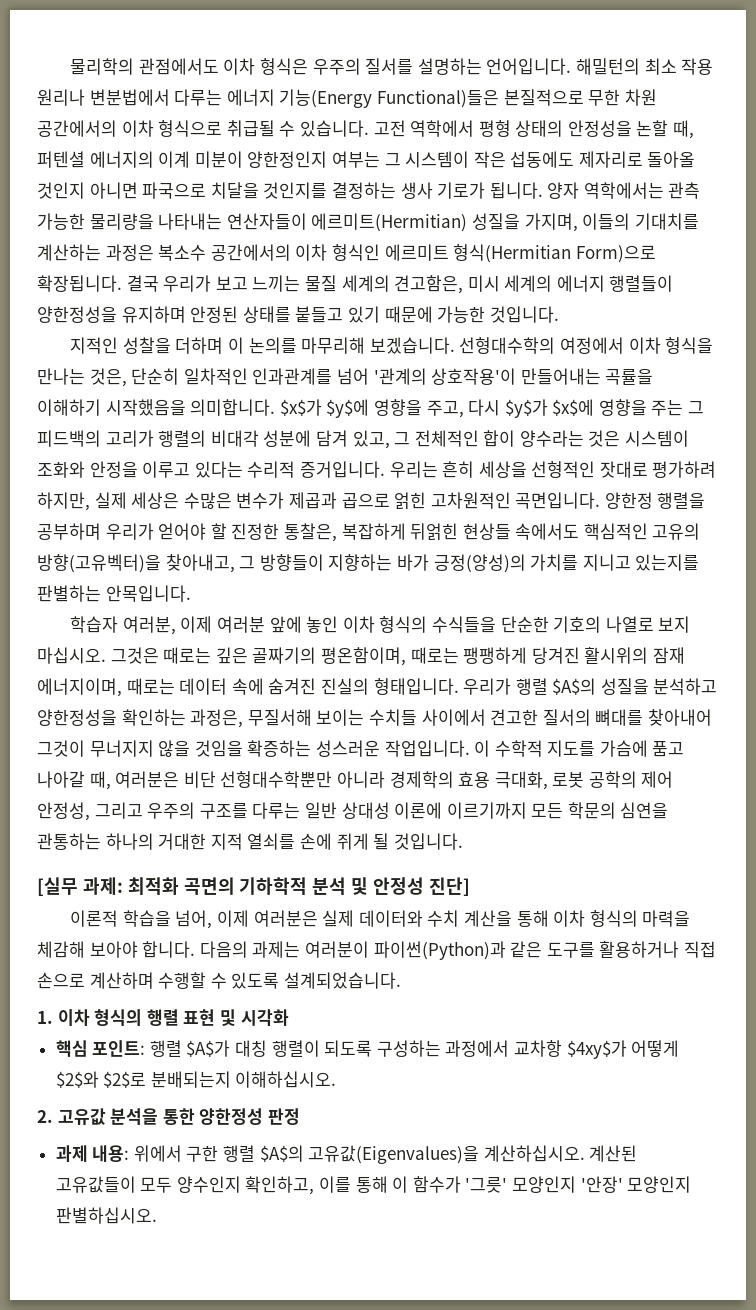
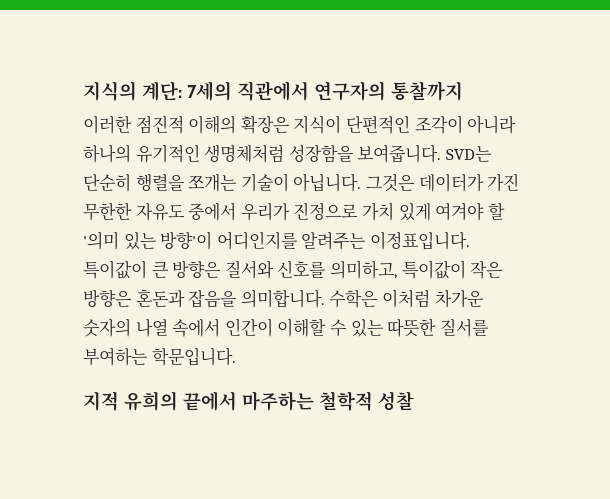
[70,58,714,75] [37,89,657,108] [37,120,695,139] [37,151,696,168] [37,182,701,199] [37,213,699,232] [37,244,656,263] [37,275,674,294] [37,306,559,323] [70,337,714,354] [37,368,654,387] [37,399,705,418] [37,430,690,449] [37,461,717,478] [37,492,706,511] [37,523,701,542] [37,554,700,573] [37,585,191,602] [70,616,691,635] [37,647,685,666] [37,678,718,697] [37,709,712,728] [37,740,685,757] [37,771,674,790] [37,802,669,821] [37,833,463,850] [37,877,470,896] [70,910,691,929] [37,941,716,960] [37,972,401,989] [37,1009,289,1026] [55,1040,680,1059] [55,1071,337,1088] [37,1108,300,1125] [55,1145,638,1164] [55,1176,692,1195] [55,1207,157,1224] 물리학의 관점에서도 이차 형식은 우주의 질서를 설명하는 언어입니다. 해밀턴의 최소 작용 원리나 변분법에서 다루는 에너지 기능(Energy Functional)들은 본질적으로 무한 차원 공간에서의 이차 형식으로 취급될 수 있습니다. 고전 역학에서 평형 상태의 안정성을 논할 때, 퍼텐셜 에너지의 이계 미분이 양한정인지 여부는 그 시스템이 작은 섭동에도 제자리로 돌아올 것인지 아니면 파국으로 치달을 것인지를 결정하는 생사 기로가 됩니다. 양자 역학에서는 관측 가능한 물리량을 나타내는 연산자들이 에르미트(Hermitian) 성질을 가지며, 이들의 기대치를 계산하는 과정은 복소수 공간에서의 이차 형식인 에르미트 형식(Hermitian Form)으로 확장됩니다. 결국 우리가 보고 느끼는 물질 세계의 견고함은, 미시 세계의 에너지 행렬들이 양한정성을 유지하며 안정된 상태를 붙들고 있기 때문에 가능한 것입니다. // 지적인 성찰을 더하며 이 논의를 마무리해 보겠습니다. 선형대수학의 여정에서 이차 형식을 만나는 것은, 단순히 일차적인 인과관계를 넘어 '관계의 상호작용'이 만들어내는 곡률을 이해하기 시작했음을 의미합니다. $x$가 $y$에 영향을 주고, 다시 $y$가 $x$에 영향을 주는 그 피드백의 고리가 행렬의 비대각 성분에 담겨 있고, 그 전체적인 합이 양수라는 것은 시스템이 조화와 안정을 이루고 있다는 수리적 증거입니다. 우리는 흔히 세상을 선형적인 잣대로 평가하려 하지만, 실제 세상은 수많은 변수가 제곱과 곱으로 얽힌 고차원적인 곡면입니다. 양한정 행렬을 공부하며 우리가 얻어야 할 진정한 통찰은, 복잡하게 뒤얽힌 현상들 속에서도 핵심적인 고유의 방향(고유벡터)을 찾아내고, 그 방향들이 지향하는 바가 긍정(양성)의 가치를 지니고 있는지를 판별하는 안목입니다. // 학습자 여러분, 이제 여러분 앞에 놓인 이차 형식의 수식들을 단순한 기호의 나열로 보지 마십시오. 그것은 때로는 깊은 골짜기의 평온함이며, 때로는 팽팽하게 당겨진 활시위의 잠재 에너지이며, 때로는 데이터 속에 숨겨진 진실의 형태입니다. 우리가 행렬 $A$의 성질을 분석하고 양한정성을 확인하는 과정은, 무질서해 보이는 수치들 사이에서 견고한 질서의 뼈대를 찾아내어 그것이 무너지지 않을 것임을 확증하는 성스러운 작업입니다. 이 수학적 지도를 가슴에 품고 나아갈 때, 여러분은 비단 선형대수학뿐만 아니라 경제학의 효용 극대화, 로봇 공학의 제어 안정성, 그리고 우주의 구조를 다루는 일반 상대성 이론에 이르기까지 모든 학문의 심연을 관통하는 하나의 거대한 지적 열쇠를 손에 쥐게 될 것입니다. // [실무 과제: 최적화 곡면의 기하학적 분석 및 안정성 진단] // 이론적 학습을 넘어, 이제 여러분은 실제 데이터와 수치 계산을 통해 이차 형식의 마력을 체감해 보아야 합니다. 다음의 과제는 여러분이 파이썬(Python)과 같은 도구를 활용하거나 직접 손으로 계산하며 수행할 수 있도록 설계되었습니다. // 1. 이차 형식의 행렬 표현 및 시각화 // 핵심 포인트: 행렬 $A$가 대칭 행렬이 되도록 구성하는 과정에서 교차항 $4xy$가 어떻게 $2$와 $2$로 분배되는지 이해하십시오. // 2. 고유값 분석을 통한 양한정성 판정 // 과제 내용: 위에서 구한 행렬 $A$의 고유값(Eigenvalues)을 계산하십시오. 계산된 고유값들이 모두 양수인지 확인하고, 이를 통해 이 함수가 '그릇' 모양인지 '안장' 모양인지 판별하십시오. -> [83,81,463,101] [83,115,517,134] [83,144,492,163] [83,173,520,192] [83,202,505,221] [83,231,470,250] [83,260,504,279] [83,289,484,308] [83,318,489,337] [83,347,236,366] [83,391,414,411] 지식의 계단: 7세의 직관에서 연구자의 통찰까지 // 이러한 점진적 이해의 확장은 지식이 단편적인 조각이 아니라 하나의 유기적인 생명체처럼 성장함을 보여줍니다. SVD는 단순히 행렬을 쪼개는 기술이 아닙니다. 그것은 데이터가 가진 무한한 자유도 중에서 우리가 진정으로 가치 있게 여겨야 할 '의미 있는 방향'이 어디인지를 알려주는 이정표입니다. 특이값이 큰 방향은 질서와 신호를 의미하고, 특이값이 작은 방향은 혼돈과 잡음을 의미합니다. 수학은 이처럼 차가운 숫자의 나열 속에서 인간이 이해할 수 있는 따뜻한 질서를 부여하는 학문입니다. // 지적 유희의 끝에서 마주하는 철학적 성찰

